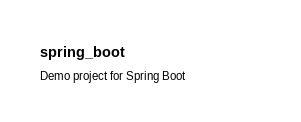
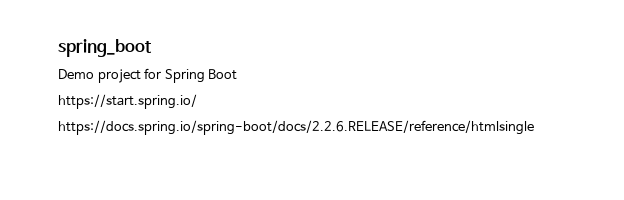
(187, 75) none -> [58,94,197,109] [58,120,534,135] // https://start.spring.io/ // https://docs.spring.io/spring-boot/docs/2.2.6.RELEASE/reference/htmlsingle

